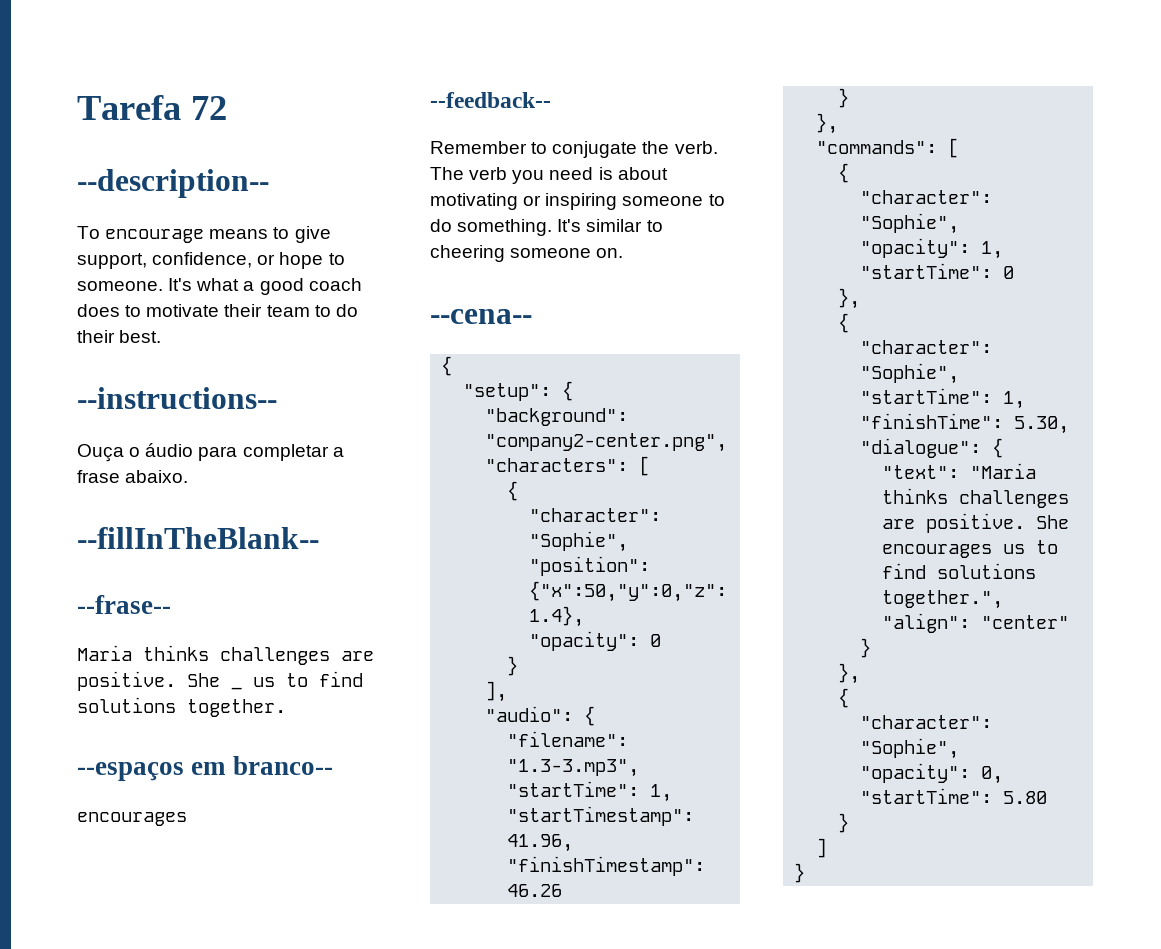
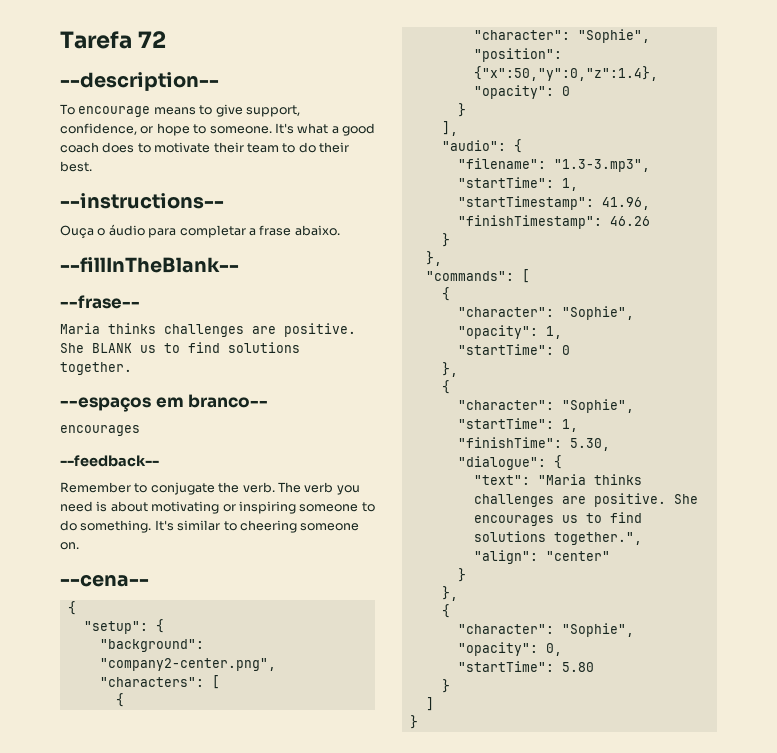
[231,687,242,690] _ -> [92,343,132,353] BLANK

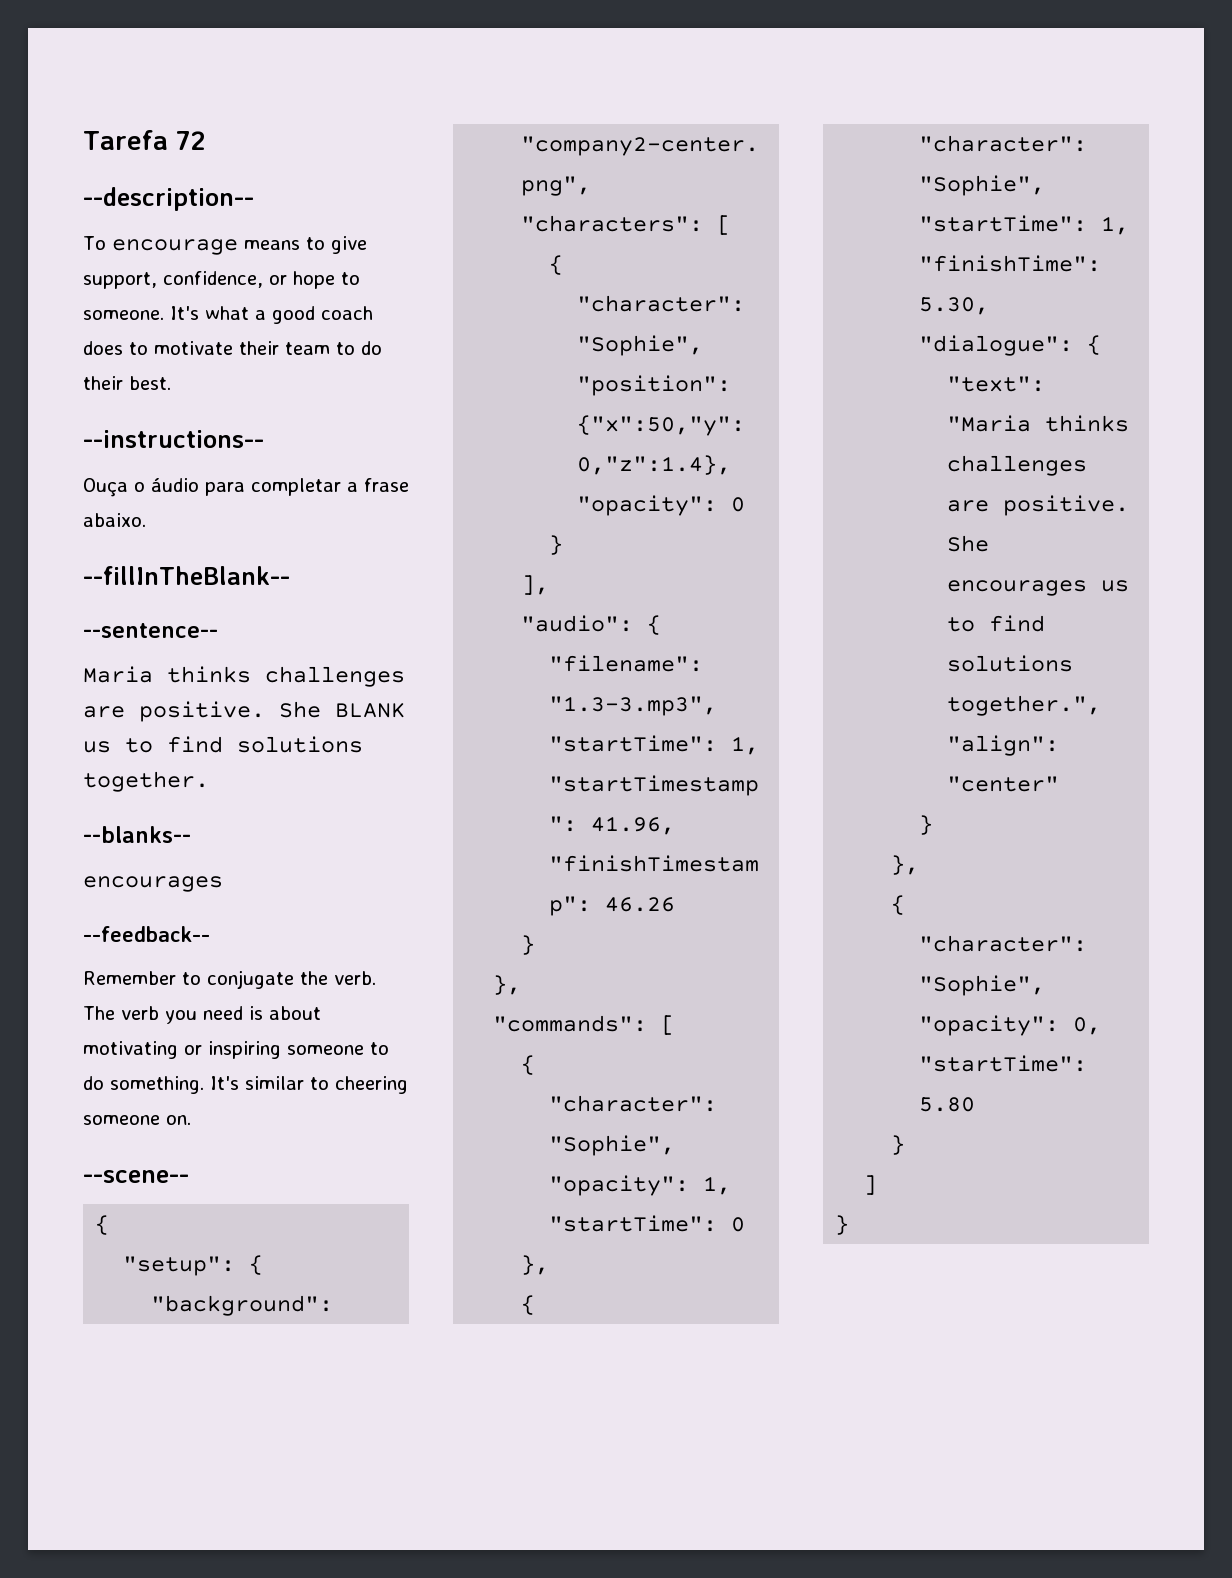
[60,295,140,309] --frase-- -> [83,623,218,638] --sentence--
[60,394,269,412] --espaços em branco-- -> [83,826,191,843] --blanks--
[60,574,149,587] --cena-- -> [83,1170,189,1183] --scene--

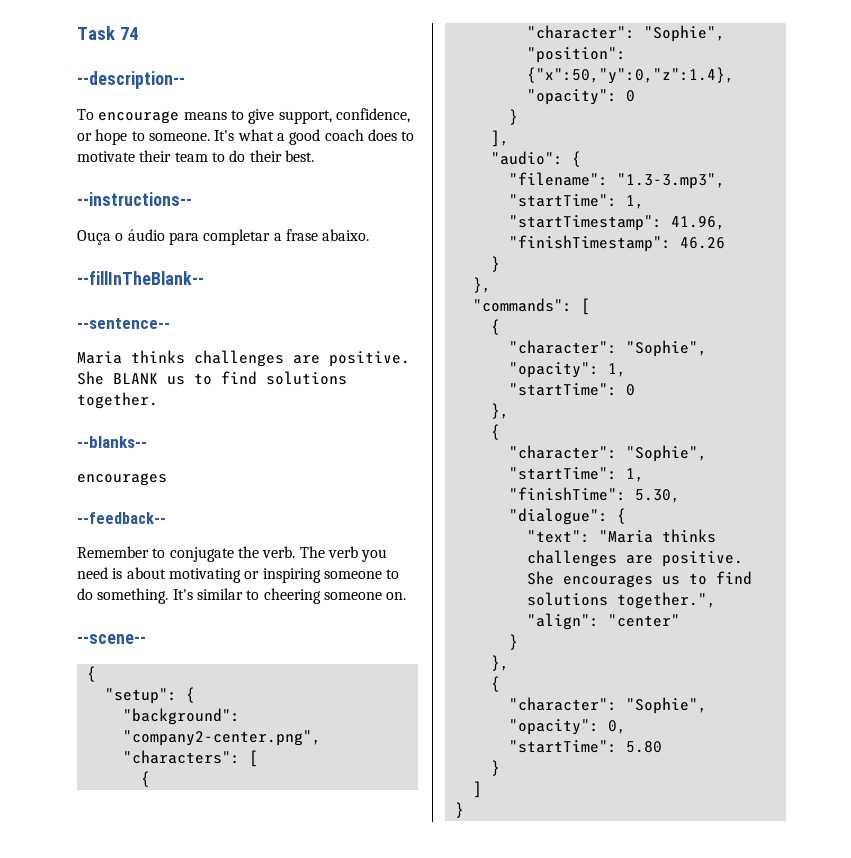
[83,130,206,150] Tarefa 72 -> [77,26,138,40] Task 74

